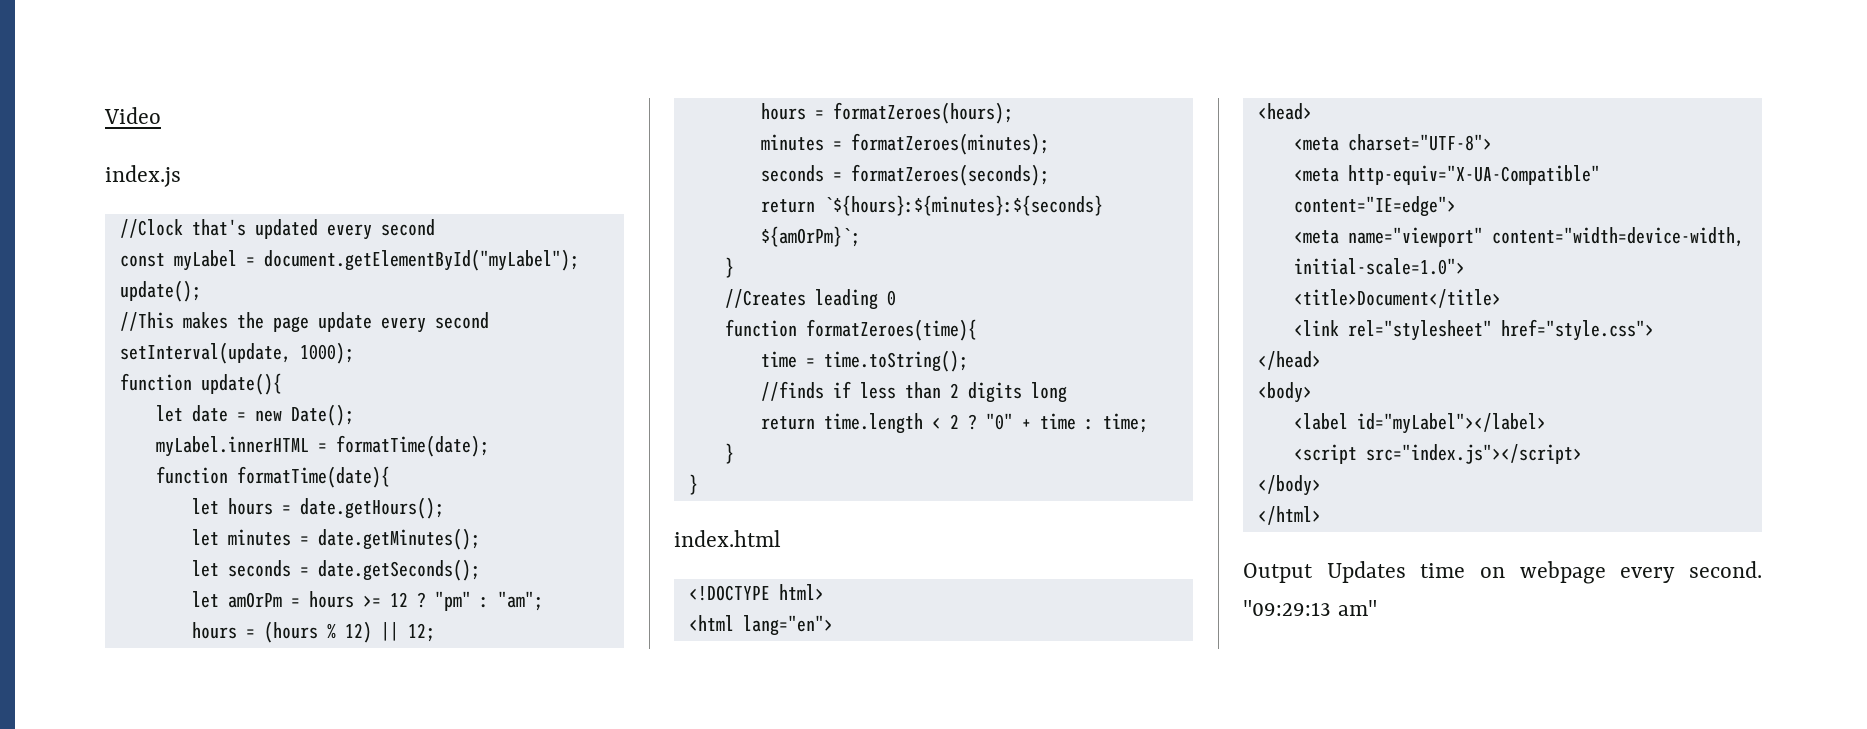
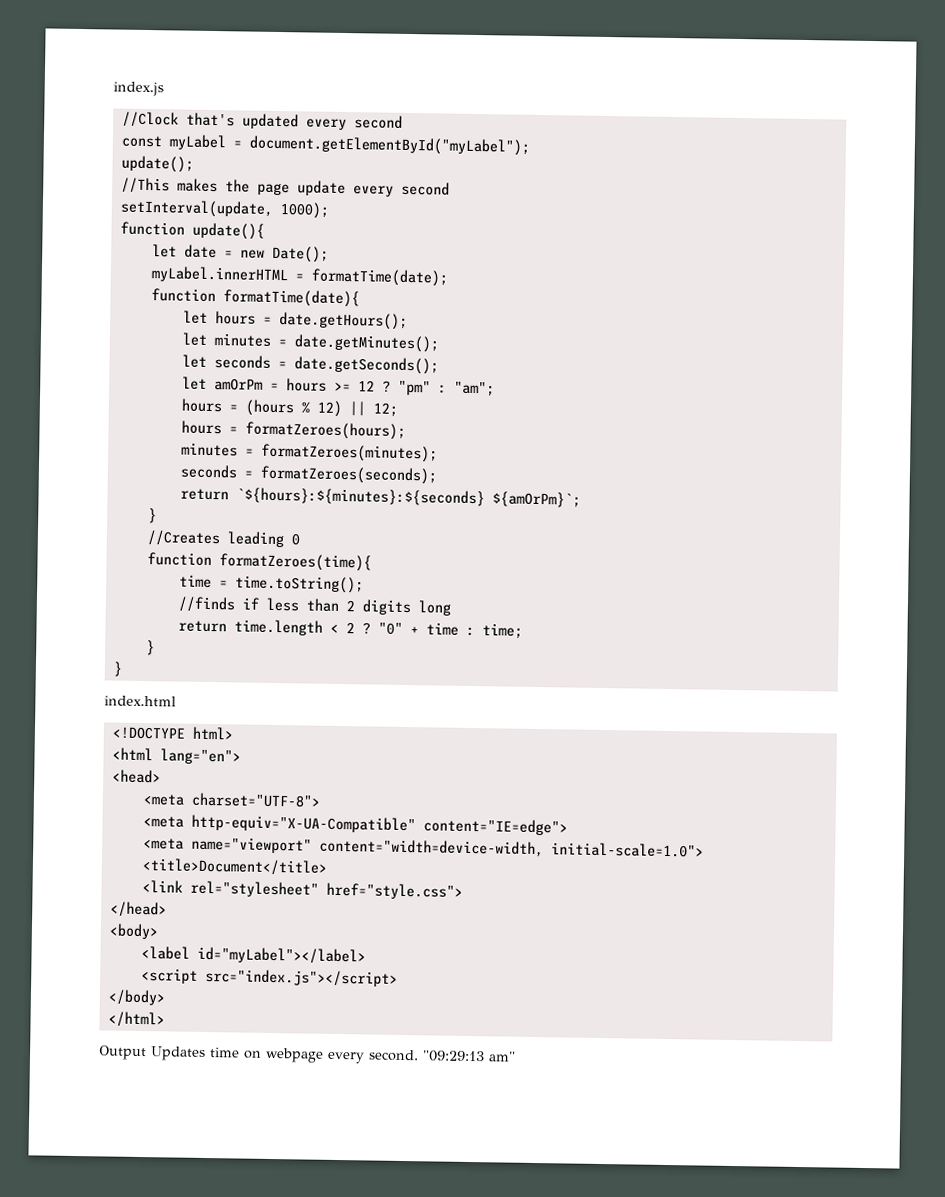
[104,107,161,124] Video // -> (113, 89) none

